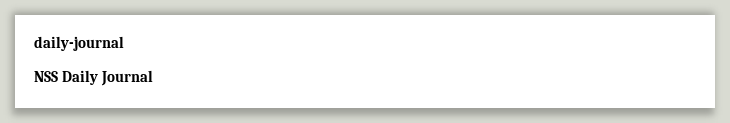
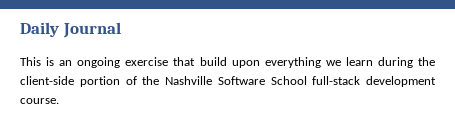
[34,36,124,51] [34,71,58,82] daily-journal // NSS -> (20, 29) none
(154, 78) none -> [20,57,435,68] [20,76,436,87] [20,98,59,104] // This is an ongoing exercise that build upon everything we learn during the client-side portion of the Nashville Software School full-stack development course.

